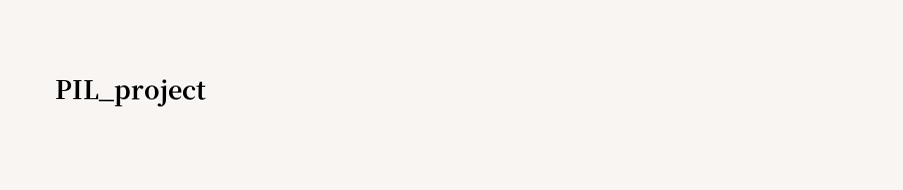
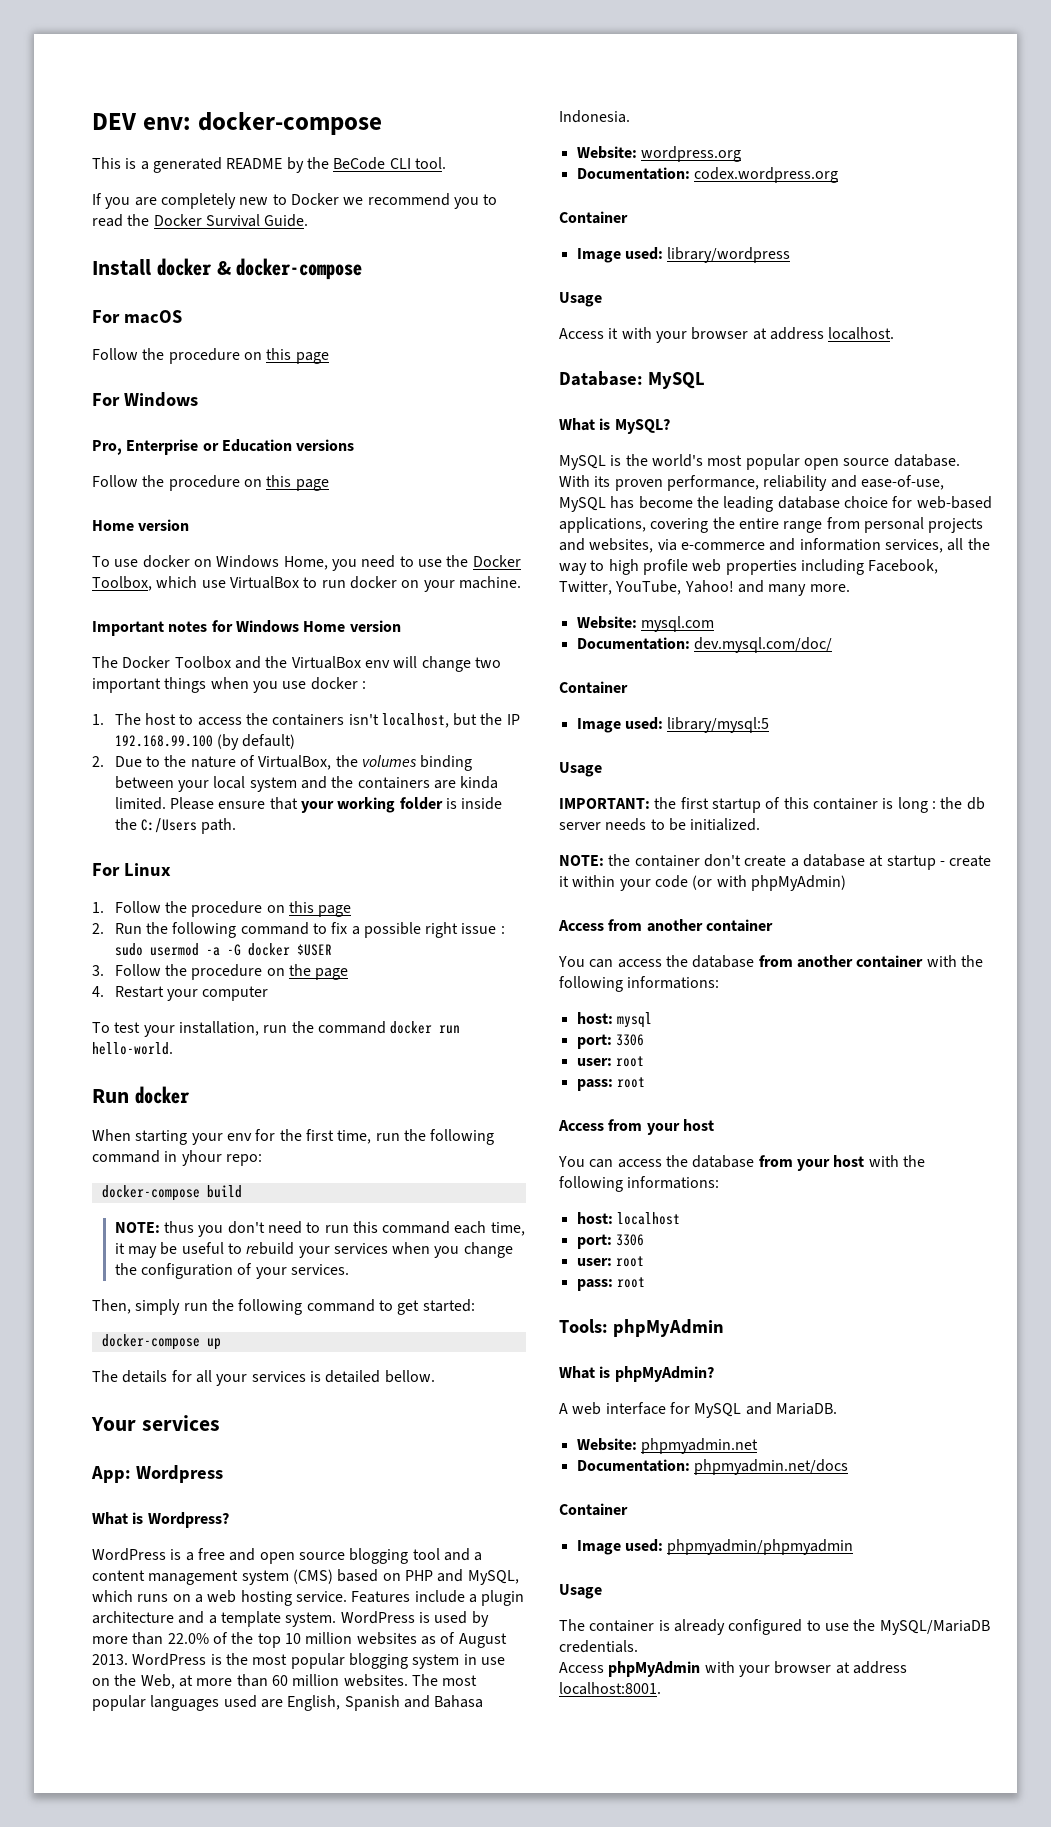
[54,78,207,107] PIL_project -> [92,112,382,135] [92,157,446,173] [92,193,498,209] [92,214,309,227] [92,258,363,280] [92,310,182,324] [92,348,329,364] [92,392,198,407] [92,439,355,455] [92,475,329,491] [92,519,190,531] [92,555,521,571] [92,576,521,592] [92,620,401,636] [92,656,501,672] [92,677,366,693] [92,713,520,728] [114,734,296,750] [92,755,473,771] [114,776,499,792] [114,797,503,813] [114,818,237,834] [92,863,171,876] [92,901,352,917] [92,922,505,938] [114,943,332,956] [92,964,349,980] [92,986,269,1001] [92,1021,461,1037] [92,1042,173,1055] [92,1086,190,1104] [92,1129,495,1145] [92,1150,262,1166] [101,1185,242,1201] [114,1221,525,1237] [114,1242,513,1258] [114,1263,349,1279] [92,1299,475,1315] [101,1334,221,1350] [92,1370,435,1386] [91,1415,220,1431] [91,1465,223,1483] [92,1512,229,1528] [92,1548,483,1564] [92,1569,519,1585] [92,1590,525,1606] [92,1611,489,1627] [92,1632,507,1648] [92,1653,505,1669] [92,1674,478,1689] [92,1695,484,1711] [559,110,630,123] [576,146,741,162] [576,167,838,183] [559,211,628,224] [576,247,791,263] [559,292,602,307] [559,327,895,343] [559,371,705,389] [559,418,670,434] [559,454,960,470] [559,475,944,491] [559,496,992,512] [559,517,984,533] [559,538,990,553] [559,559,939,575] [559,580,850,596] [576,616,714,632] [576,637,832,653] [559,681,628,694] [576,717,770,733] [559,762,602,777] [559,797,985,813] [559,818,761,831] [559,854,992,870] [559,875,846,891] [558,919,773,932] [558,955,983,968] [559,976,720,992] [576,1012,652,1028] [576,1034,644,1049] [576,1056,644,1067] [576,1077,645,1091] [558,1119,714,1135] [558,1155,925,1171] [559,1176,720,1192] [576,1212,680,1225] [576,1234,644,1249] [576,1256,644,1267] [576,1277,645,1291] [559,1319,724,1337] [559,1366,714,1382] [559,1402,837,1418] [576,1438,758,1454] [576,1459,848,1475] [559,1503,628,1516] [576,1539,854,1555] [559,1584,602,1599] [559,1619,990,1635] [559,1640,638,1653] [559,1661,907,1677] [559,1682,661,1695] DEV env: docker-compose // This is a generated README by the BeCode CLI tool. // If you are completely new to Docker we recommend you to read the Docker Survival Guide. // Install docker & docker-compose // For macOS // Follow the procedure on this page // For Windows // Pro, Enterprise or Education versions // Follow the procedure on this page // Home version // To use docker on Windows Home, you need to use the Docker Toolbox, which use VirtualBox to run docker on your machine. // Important notes for Windows Home version // The Docker Toolbox and the VirtualBox env will change two important things when you use docker : // 1. The host to access the containers isn't localhost, but the IP 192.168.99.100 (by default) // 2. Due to the nature of VirtualBox, the volumes binding between your local system and the containers are kinda limited. Please ensure that your working folder is inside the C:/Users path. // For Linux // 1. Follow the procedure on this page // 2. Run the following command to fix a possible right issue : sudo usermod -a -G docker $USER // 3. Follow the procedure on the page // 4. Restart your computer // To test your installation, run the command docker run hello-world. // Run docker // When starting your env for the first time, run the following command in yhour repo: // docker-compose build // NOTE: thus you don't need to run this command each time, it may be useful to rebuild your services when you change the configuration of your services. // Then, simply run the following command to get started: // docker-compose up // The details for all your services is detailed bellow. // Your services // App: Wordpress // What is Wordpress? // WordPress is a free and open source blogging tool and a content management system (CMS) based on PHP and MySQL, which runs on a web hosting service. Features include a plugin architecture and a template system. WordPress is used by more than 22.0% of the top 10 million websites as of August 2013. WordPress is the most popular blogging system in use on the Web, at more than 60 million websites. The most popular languages used are English, Spanish and Bahasa Indonesia. // Website: wordpress.org // Documentation: codex.wordpress.org // Container // Image used: library/wordpress // Usage // Access it with your browser at address localhost. // Database: MySQL // What is MySQL? // MySQL is the world's most popular open source database. With its proven performance, reliability and ease-of-use, MySQL has become the leading database choice for web-based applications, covering the entire range from personal projects and websites, via e-commerce and information services, all the way to high profile web properties including Facebook, Twitter, YouTube, Yahoo! and many more. // Website: mysql.com // Documentation: dev.mysql.com/doc/ // Container // Image used: library/mysql:5 // Usage // IMPORTANT: the first startup of this container is long : the db server needs to be initialized. // NOTE: the container don't create a database at startup - create it within your code (or with phpMyAdmin) // Access from another container // You can access the database from another container with the following informations: // host: mysql // port: 3306 // user: root // pass: root // Access from your host // You can access the database from your host with the following informations: // host: localhost // port: 3306 // user: root // pass: root // Tools: phpMyAdmin // What is phpMyAdmin? // A web interface for MySQL and MariaDB. // Website: phpmyadmin.net // Documentation: phpmyadmin.net/docs // Container // Image used: phpmyadmin/phpmyadmin // Usage // The container is already configured to use the MySQL/MariaDB credentials. // Access phpMyAdmin with your browser at address localhost:8001.

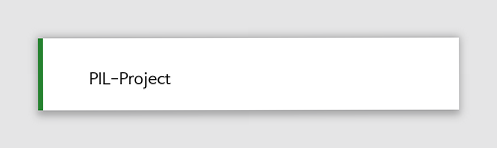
[92,112,382,135] [92,157,446,173] [92,193,498,209] [92,214,309,227] [92,258,363,280] [92,310,182,324] [92,348,329,364] [92,392,198,407] [92,439,355,455] [92,475,329,491] [92,519,190,531] [92,555,521,571] [92,576,521,592] [92,620,401,636] [92,656,501,672] [92,677,366,693] [92,713,520,728] [114,734,296,750] [92,755,473,771] [114,776,499,792] [114,797,503,813] [114,818,237,834] [92,863,171,876] [92,901,352,917] [92,922,505,938] [114,943,332,956] [92,964,349,980] [92,986,269,1001] [92,1021,461,1037] [92,1042,173,1055] [92,1086,190,1104] [92,1129,495,1145] [92,1150,262,1166] [101,1185,242,1201] [114,1221,525,1237] [114,1242,513,1258] [114,1263,349,1279] [92,1299,475,1315] [101,1334,221,1350] [92,1370,435,1386] [91,1415,220,1431] [91,1465,223,1483] [92,1512,229,1528] [92,1548,483,1564] [92,1569,519,1585] [92,1590,525,1606] [92,1611,489,1627] [92,1632,507,1648] [92,1653,505,1669] [92,1674,478,1689] [92,1695,484,1711] [559,110,630,123] [576,146,741,162] [576,167,838,183] [559,211,628,224] [576,247,791,263] [559,292,602,307] [559,327,895,343] [559,371,705,389] [559,418,670,434] [559,454,960,470] [559,475,944,491] [559,496,992,512] [559,517,984,533] [559,538,990,553] [559,559,939,575] [559,580,850,596] [576,616,714,632] [576,637,832,653] [559,681,628,694] [576,717,770,733] [559,762,602,777] [559,797,985,813] [559,818,761,831] [559,854,992,870] [559,875,846,891] [558,919,773,932] [558,955,983,968] [559,976,720,992] [576,1012,652,1028] [576,1034,644,1049] [576,1056,644,1067] [576,1077,645,1091] [558,1119,714,1135] [558,1155,925,1171] [559,1176,720,1192] [576,1212,680,1225] [576,1234,644,1249] [576,1256,644,1267] [576,1277,645,1291] [559,1319,724,1337] [559,1366,714,1382] [559,1402,837,1418] [576,1438,758,1454] [576,1459,848,1475] [559,1503,628,1516] [576,1539,854,1555] [559,1584,602,1599] [559,1619,990,1635] [559,1640,638,1653] [559,1661,907,1677] [559,1682,661,1695] DEV env: docker-compose // This is a generated README by the BeCode CLI tool. // If you are completely new to Docker we recommend you to read the Docker Survival Guide. // Install docker & docker-compose // For macOS // Follow the procedure on this page // For Windows // Pro, Enterprise or Education versions // Follow the procedure on this page // Home version // To use docker on Windows Home, you need to use the Docker Toolbox, which use VirtualBox to run docker on your machine. // Important notes for Windows Home version // The Docker Toolbox and the VirtualBox env will change two important things when you use docker : // 1. The host to access the containers isn't localhost, but the IP 192.168.99.100 (by default) // 2. Due to the nature of VirtualBox, the volumes binding between your local system and the containers are kinda limited. Please ensure that your working folder is inside the C:/Users path. // For Linux // 1. Follow the procedure on this page // 2. Run the following command to fix a possible right issue : sudo usermod -a -G docker $USER // 3. Follow the procedure on the page // 4. Restart your computer // To test your installation, run the command docker run hello-world. // Run docker // When starting your env for the first time, run the following command in yhour repo: // docker-compose build // NOTE: thus you don't need to run this command each time, it may be useful to rebuild your services when you change the configuration of your services. // Then, simply run the following command to get started: // docker-compose up // The details for all your services is detailed bellow. // Your services // App: Wordpress // What is Wordpress? // WordPress is a free and open source blogging tool and a content management system (CMS) based on PHP and MySQL, which runs on a web hosting service. Features include a plugin architecture and a template system. WordPress is used by more than 22.0% of the top 10 million websites as of August 2013. WordPress is the most popular blogging system in use on the Web, at more than 60 million websites. The most popular languages used are English, Spanish and Bahasa Indonesia. // Website: wordpress.org // Documentation: codex.wordpress.org // Container // Image used: library/wordpress // Usage // Access it with your browser at address localhost. // Database: MySQL // What is MySQL? // MySQL is the world's most popular open source database. With its proven performance, reliability and ease-of-use, MySQL has become the leading database choice for web-based applications, covering the entire range from personal projects and websites, via e-commerce and information services, all the way to high profile web properties including Facebook, Twitter, YouTube, Yahoo! and many more. // Website: mysql.com // Documentation: dev.mysql.com/doc/ // Container // Image used: library/mysql:5 // Usage // IMPORTANT: the first startup of this container is long : the db server needs to be initialized. // NOTE: the container don't create a database at startup - create it within your code (or with phpMyAdmin) // Access from another container // You can access the database from another container with the following informations: // host: mysql // port: 3306 // user: root // pass: root // Access from your host // You can access the database from your host with the following informations: // host: localhost // port: 3306 // user: root // pass: root // Tools: phpMyAdmin // What is phpMyAdmin? // A web interface for MySQL and MariaDB. // Website: phpmyadmin.net // Documentation: phpmyadmin.net/docs // Container // Image used: phpmyadmin/phpmyadmin // Usage // The container is already configured to use the MySQL/MariaDB credentials. // Access phpMyAdmin with your browser at address localhost:8001. -> [88,72,172,90] PIL-Project

